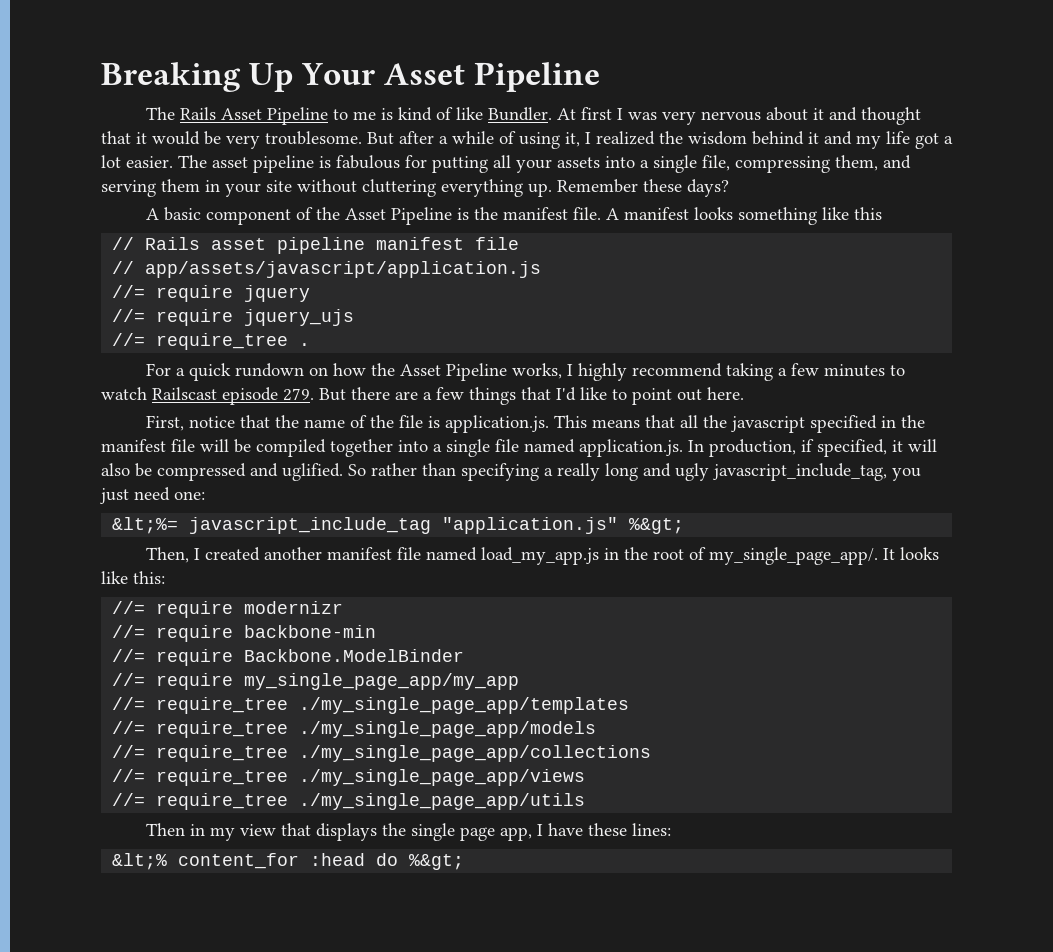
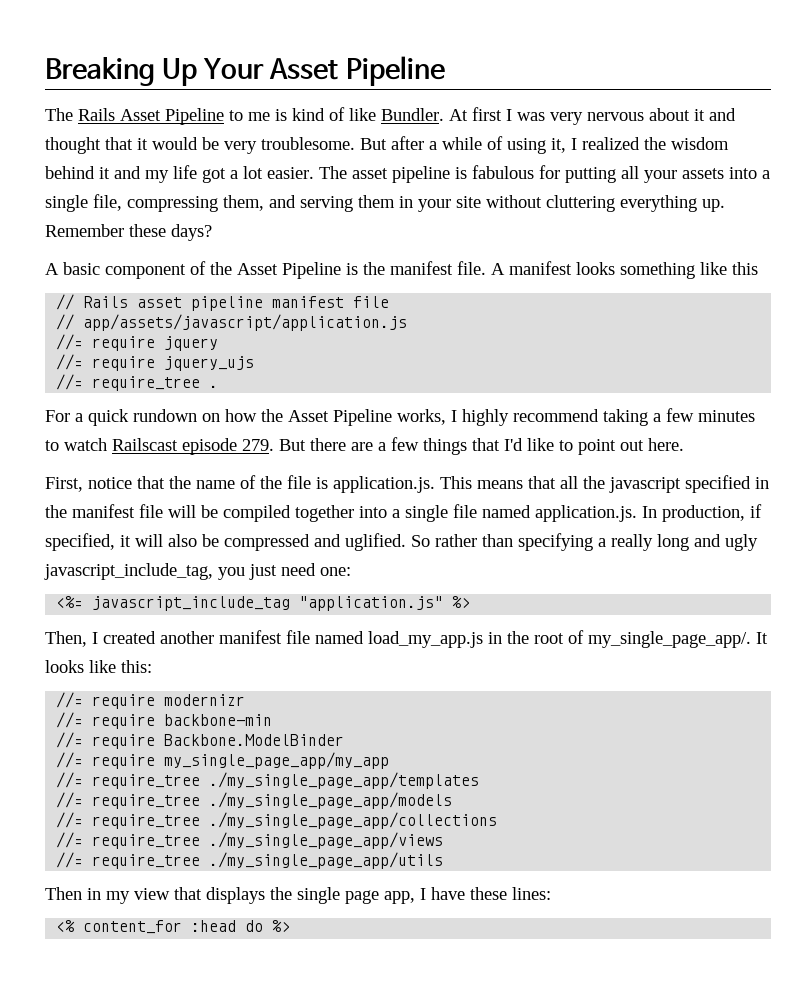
[112,517,179,534] &lt;%= -> [56,596,84,608] <%=
[629,518,685,534] %&gt; -> [452,596,471,608] %>
[112,853,168,870] &lt;% -> [56,920,76,932] <%
[409,854,465,870] %&gt; -> [272,920,291,932] %>

